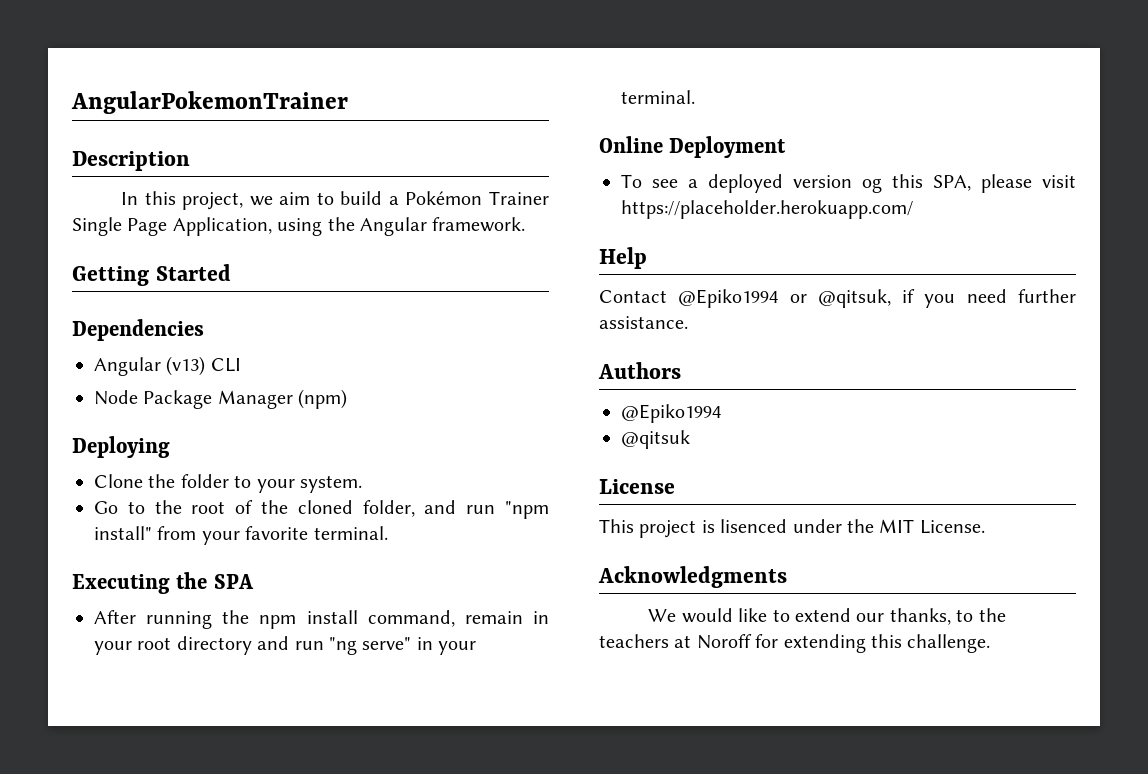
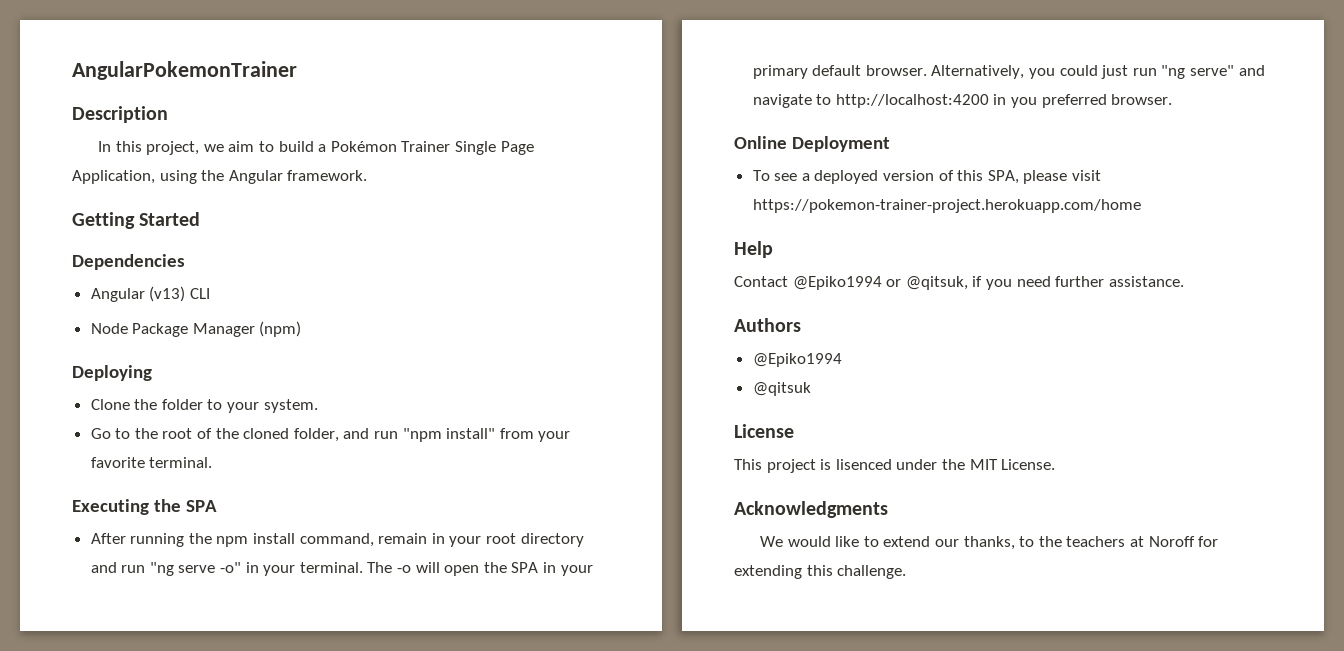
[362,637,412,650] serve" -> [178,562,242,573] serve -o"
(695, 97) none -> [367,562,593,576] [752,65,1265,79] [752,94,1173,108] The -o will open the SPA in your primary default browser. Alternatively, you could just run "ng serve" and navigate to http://localhost:4200 in you preferred browser.
[862,178,882,193] og -> [938,170,954,181] of
[621,200,913,219] https://placeholder.herokuapp.com/ -> [752,199,1141,213] https://pokemon-trainer-project.herokuapp.com/home

